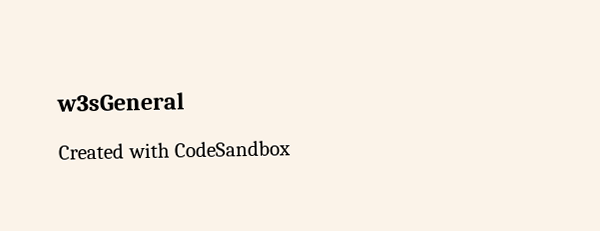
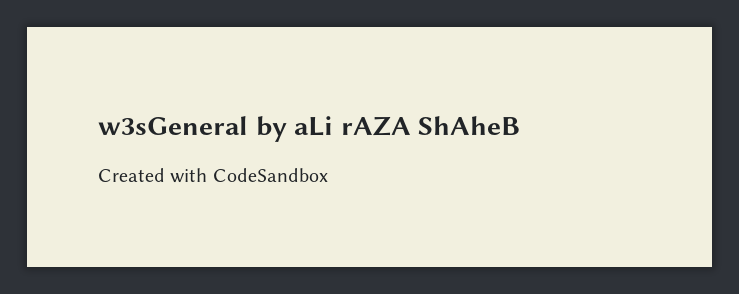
(184, 102) none -> [255,116,521,142] by aLi rAZA ShAheB

